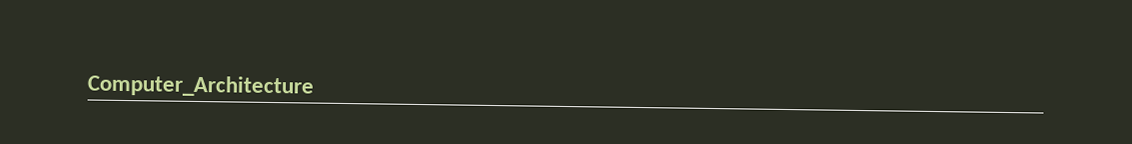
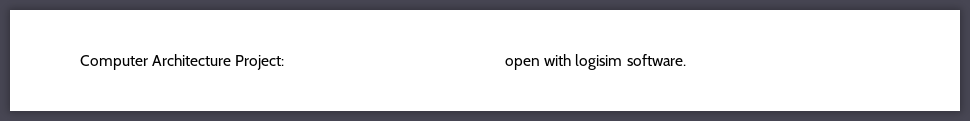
[87,74,314,98] Computer_Architecture -> [80,54,285,70] [505,54,686,70] Computer Architecture Project: // open with logisim software.

